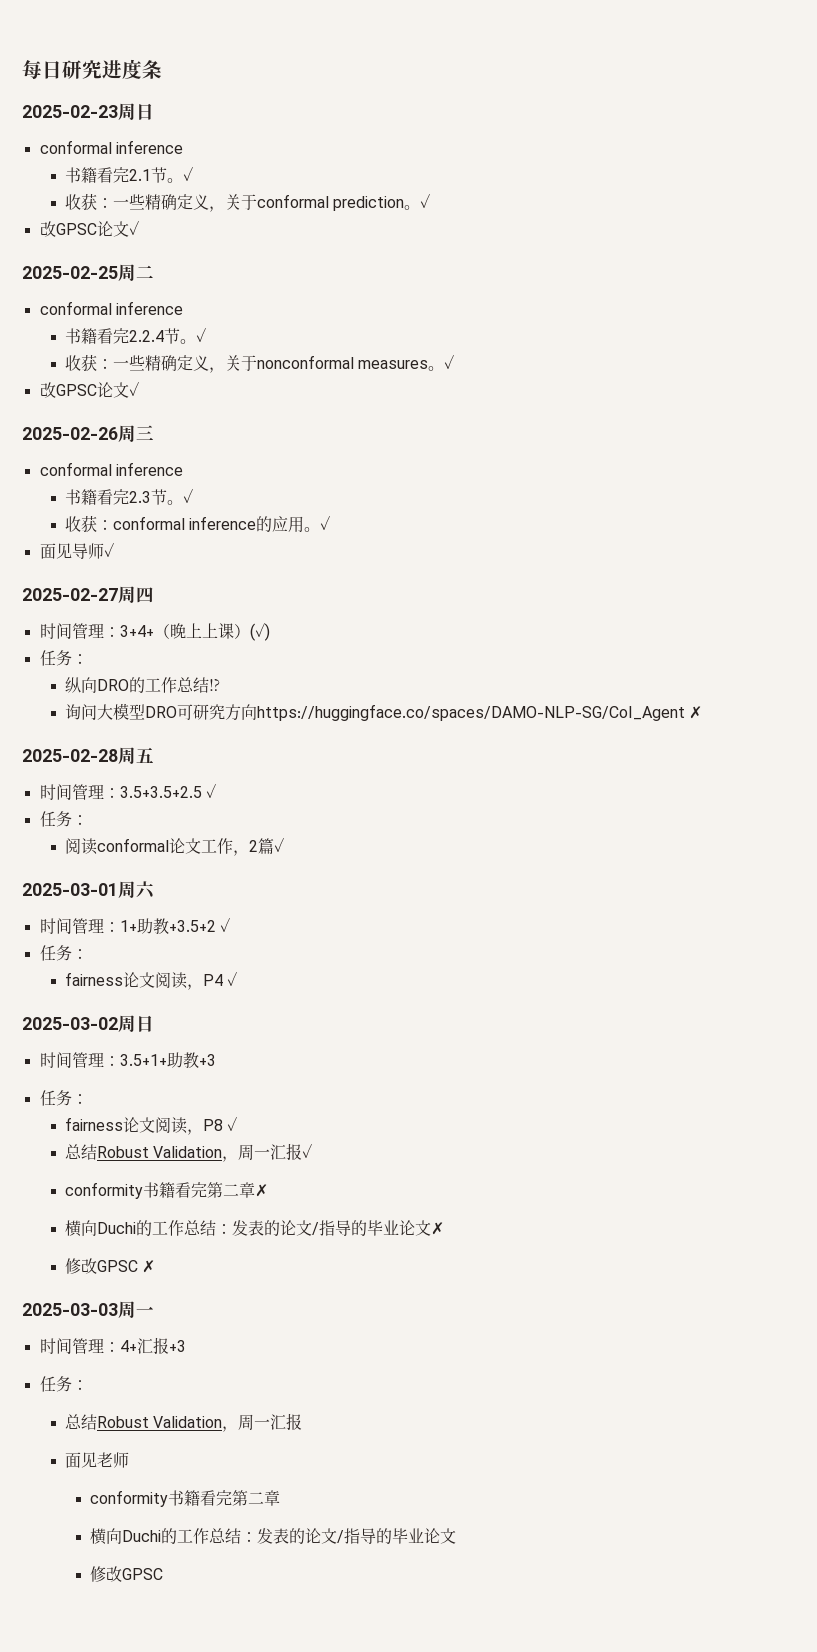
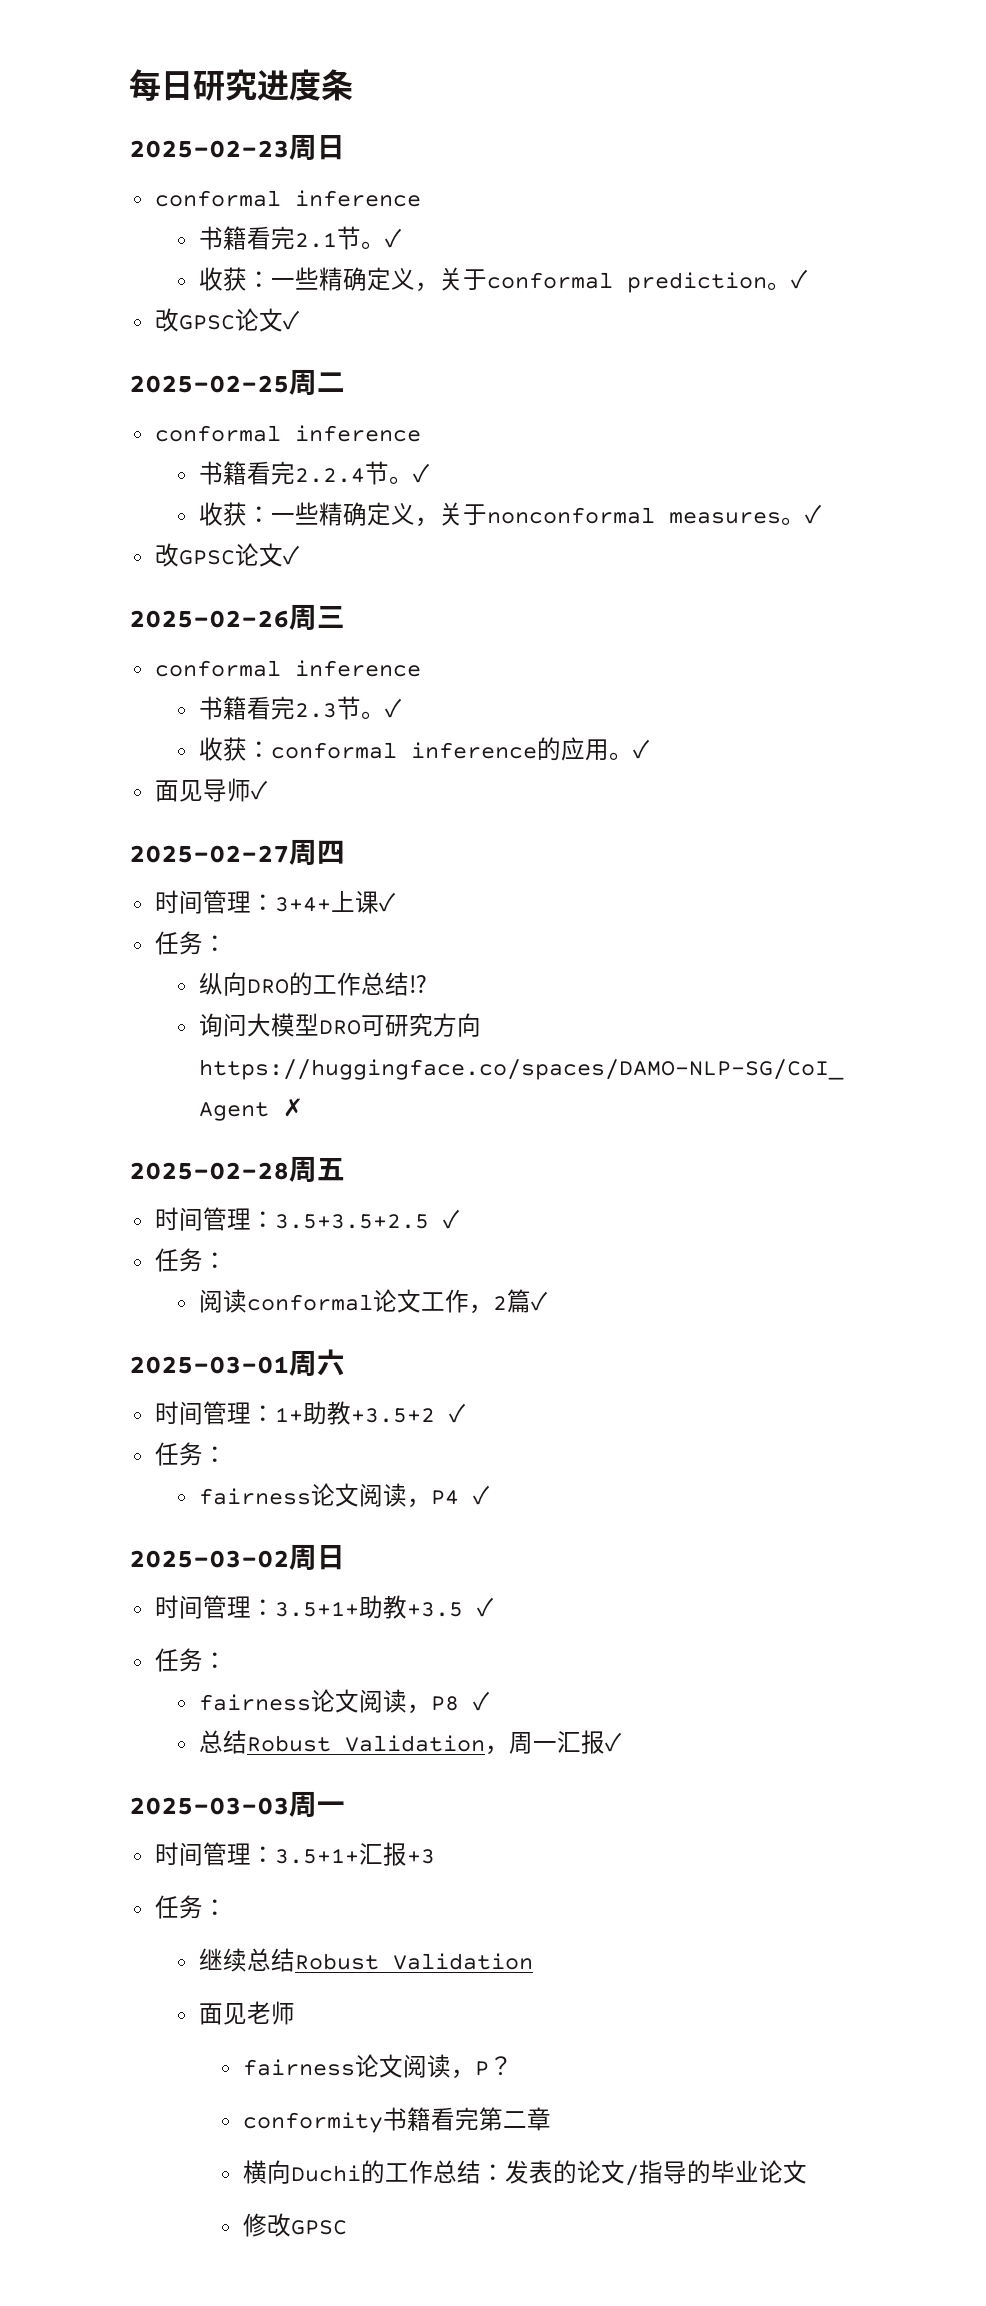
[153,622,270,641] （晚上上课）(✓) -> [330,890,396,914] 上课✓
[198,1054,216,1066] +3 -> [406,1597,494,1617] +3.5 ✓
[64,1182,268,1199] [64,1220,444,1237] [64,1258,156,1274] // conformity书籍看完第二章✗ // 横向Duchi的工作总结：发表的论文/指导的毕业论文✗ // 修改GPSC ✗ -> (623, 1742) none
[119,1340,137,1352] 4+ -> [274,1848,359,1864] 3.5+1+
[64,1413,303,1432] 总结Robust Validation，周一汇报 -> [199,1948,534,1972] 继续总结Robust Validation
(129, 1460) none -> [243,2054,514,2079] // fairness论文阅读，P？

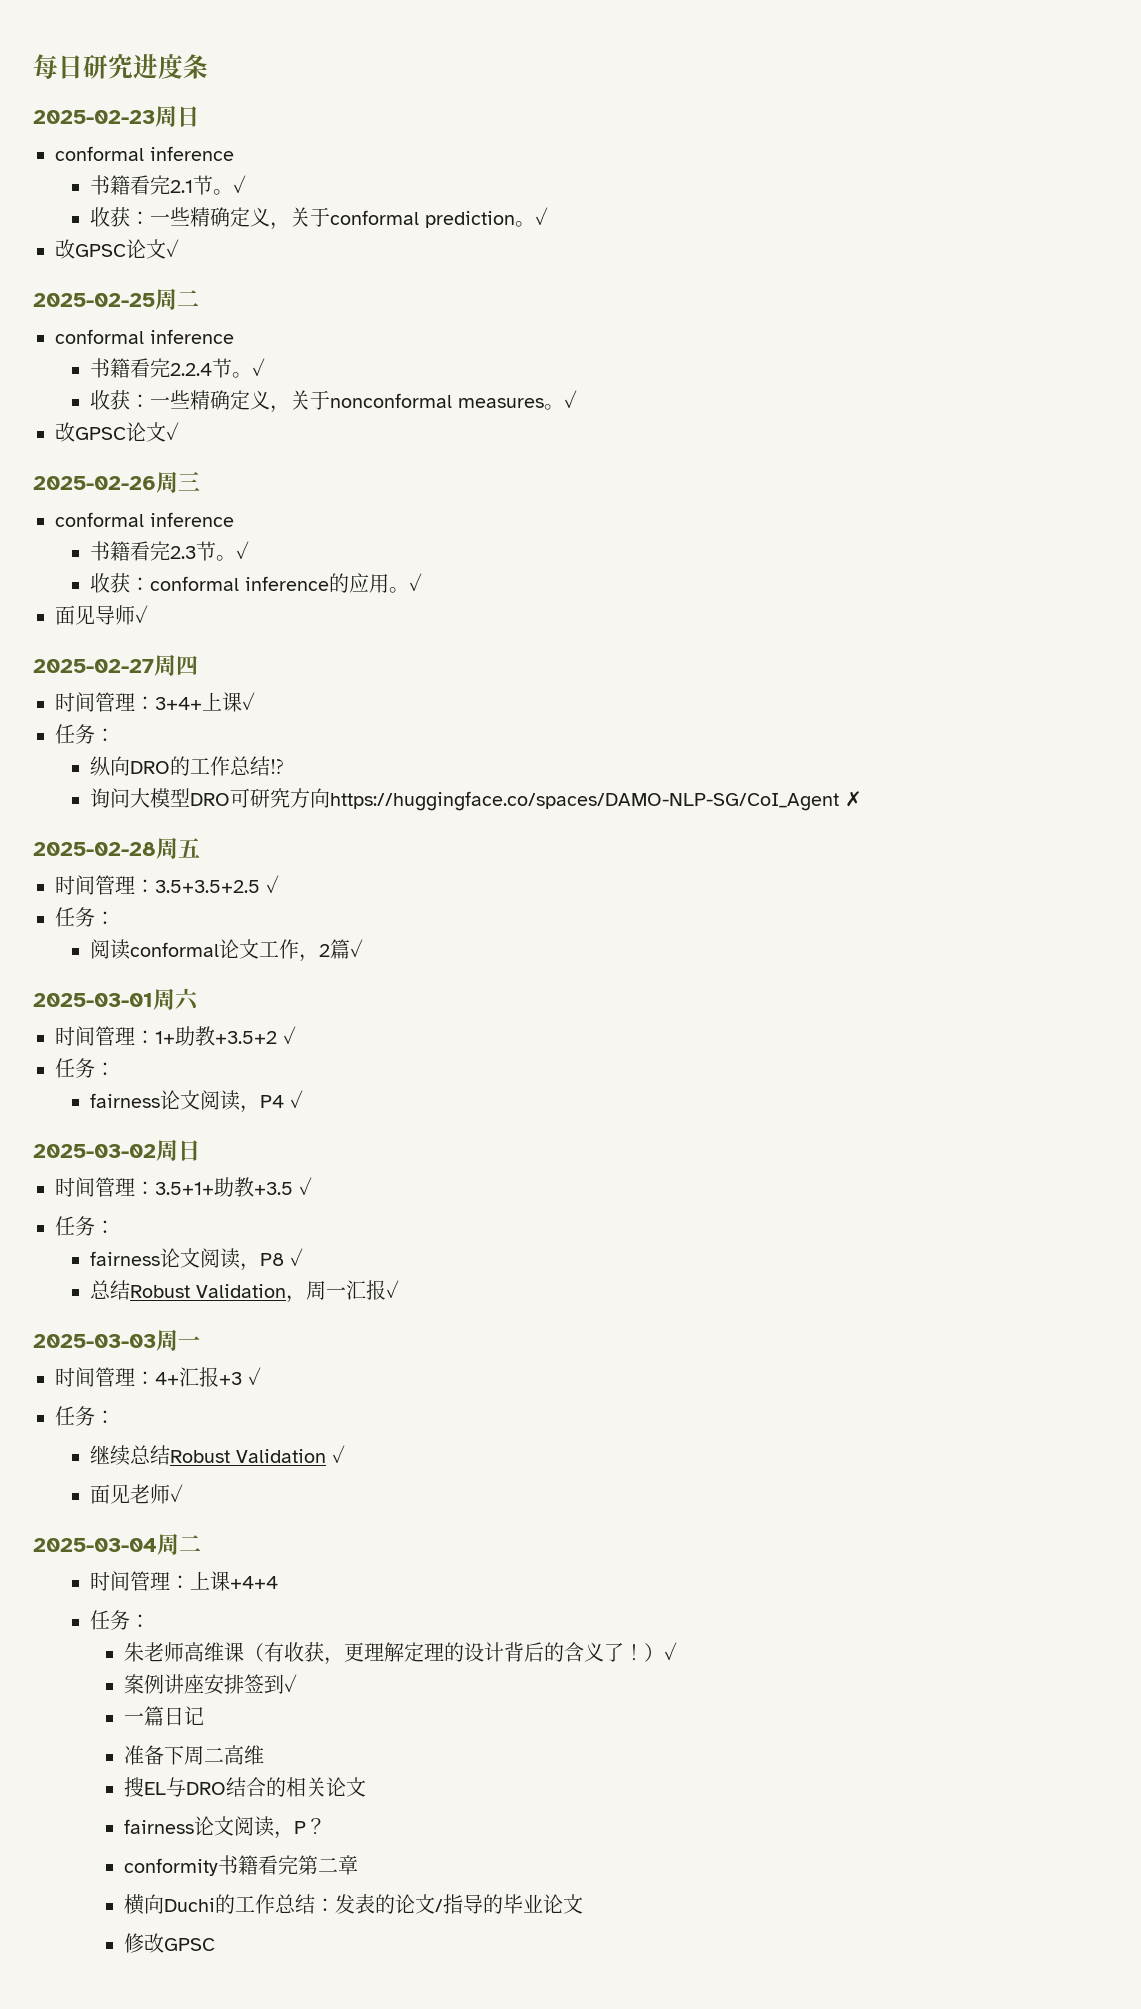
[274,1848,359,1864] 3.5+1+ -> [155,1372,179,1385] 4+
(435, 1856) none -> [248,1367,261,1385] ✓
(534, 1961) none -> [331,1445,345,1463] ✓
(296, 2013) none -> [169,1484,183,1502] [33,1533,201,1555] [89,1571,278,1591] [89,1610,150,1630] [124,1642,678,1665] [124,1674,298,1695] [124,1706,205,1726] [124,1745,265,1765] [124,1777,367,1797] ✓ // 2025-03-04周二 // 时间管理：上课+4+4 // 任务： // 朱老师高维课（有收获，更理解定理的设计背后的含义了！）✓ // 案例讲座安排签到✓ // 一篇日记 // 准备下周二高维 // 搜EL与DRO结合的相关论文

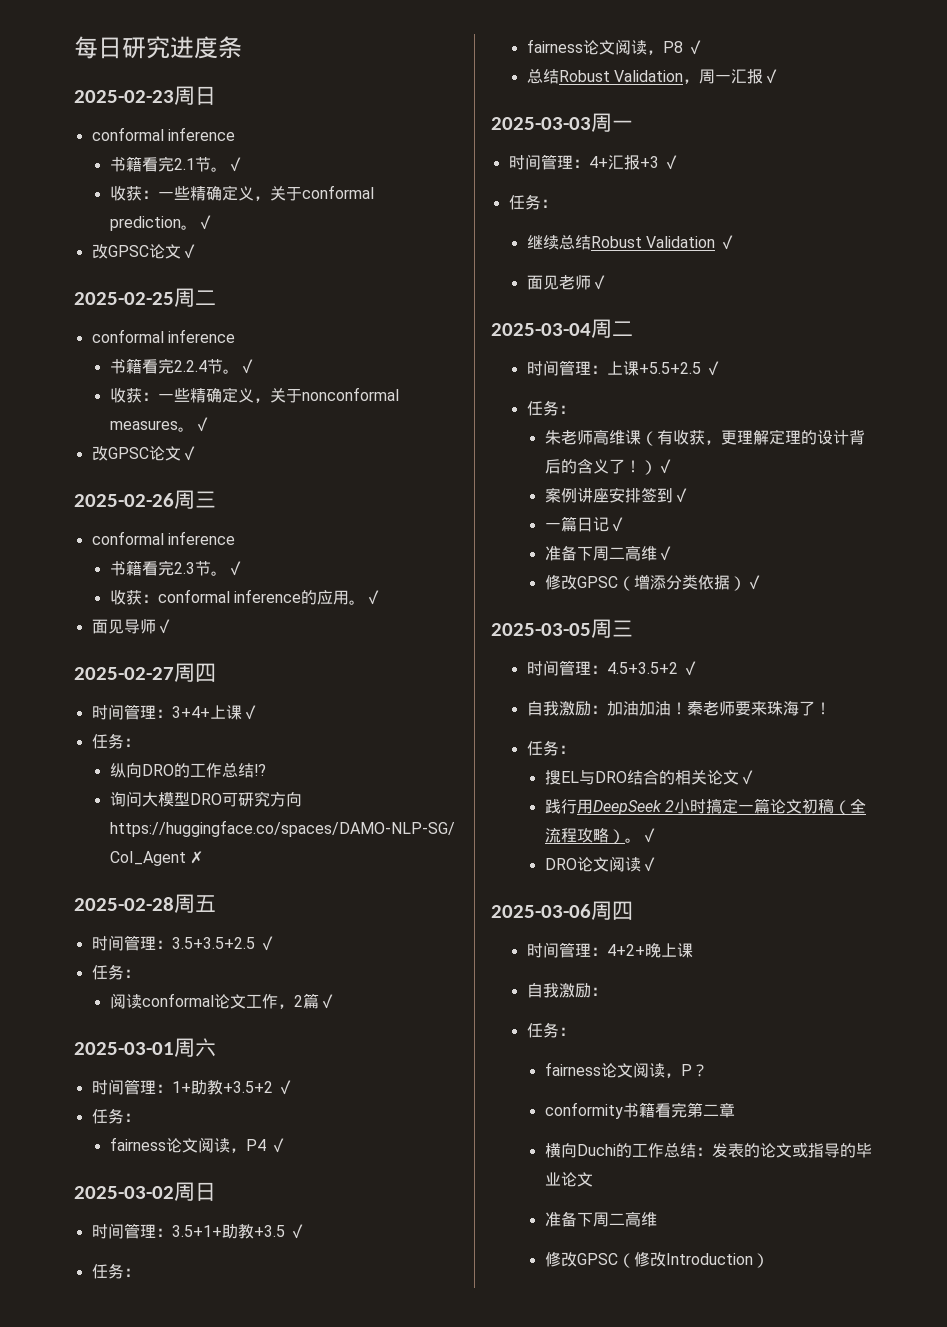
[229,1576,278,1589] +4+4 -> [638,361,721,376] +5.5+2.5 ✓
[124,1745,265,1765] // 准备下周二高维 -> [608,517,625,532] [544,545,673,561] [544,574,762,591] [491,619,633,638] [526,660,698,676] [526,701,831,716] [526,740,575,756] ✓ // 准备下周二高维✓ // 修改GPSC（增添分类依据）✓ // 2025-03-05周三 // 时间管理：4.5+3.5+2 ✓ // 自我激励：加油加油！秦老师要来珠海了！ // 任务：
(367, 1787) none -> [738,770,755,785] [544,798,866,815] [544,828,657,844] [544,856,657,872] [491,901,633,920] [526,942,693,958] [526,983,607,998] [526,1022,575,1038] ✓ // 践行用DeepSeek 2小时搞定一篇论文初稿（全流程攻略）。✓ // DRO论文阅读✓ // 2025-03-06周四 // 时间管理：4+2+晚上课 // 自我激励： // 任务：
[435,1899,444,1912] / -> [791,1143,808,1158] 或
[124,1933,216,1953] // 修改GPSC -> [544,1211,657,1227] [544,1251,769,1268] // 准备下周二高维 // 修改GPSC（修改Introduction）

